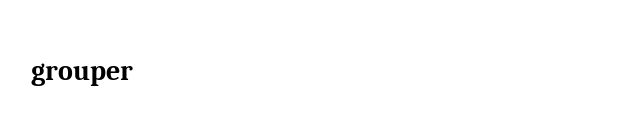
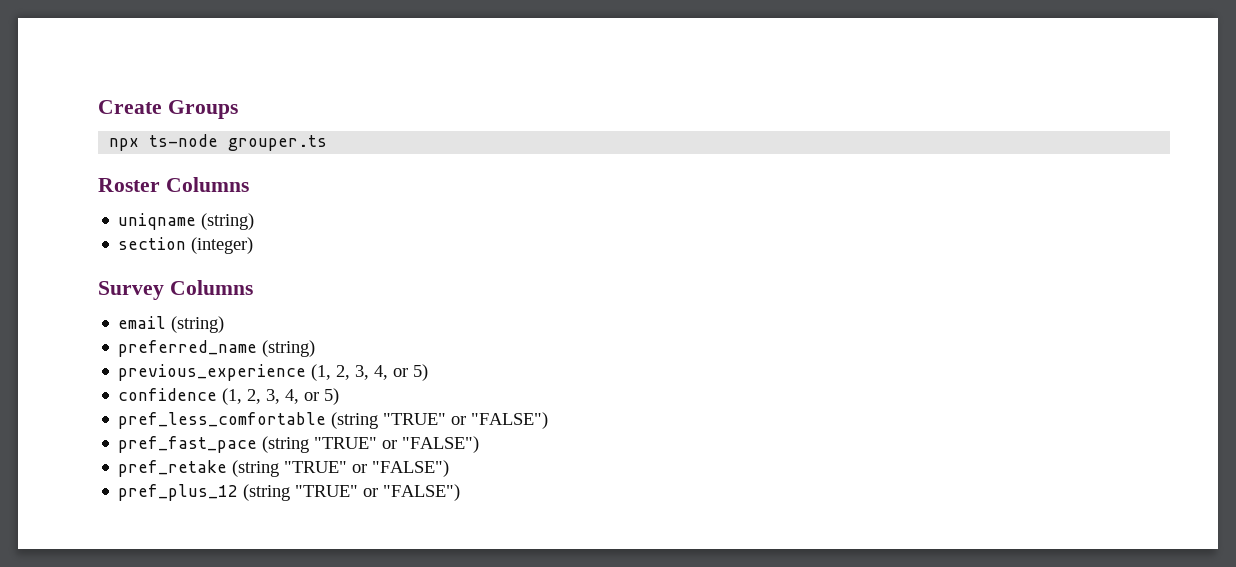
[31,63,133,86] grouper -> [98,100,238,119] [109,134,328,151] [98,177,249,192] [118,213,255,230] [118,237,254,254] [98,280,253,300] [118,316,225,333] [118,340,316,357] [118,364,429,381] [118,388,340,405] [118,412,549,429] [118,436,480,453] [118,460,450,477] [118,484,461,501] Create Groups // npx ts-node grouper.ts // Roster Columns // uniqname (string) // section (integer) // Survey Columns // email (string) // preferred_name (string) // previous_experience (1, 2, 3, 4, or 5) // confidence (1, 2, 3, 4, or 5) // pref_less_comfortable (string "TRUE" or "FALSE") // pref_fast_pace (string "TRUE" or "FALSE") // pref_retake (string "TRUE" or "FALSE") // pref_plus_12 (string "TRUE" or "FALSE")

